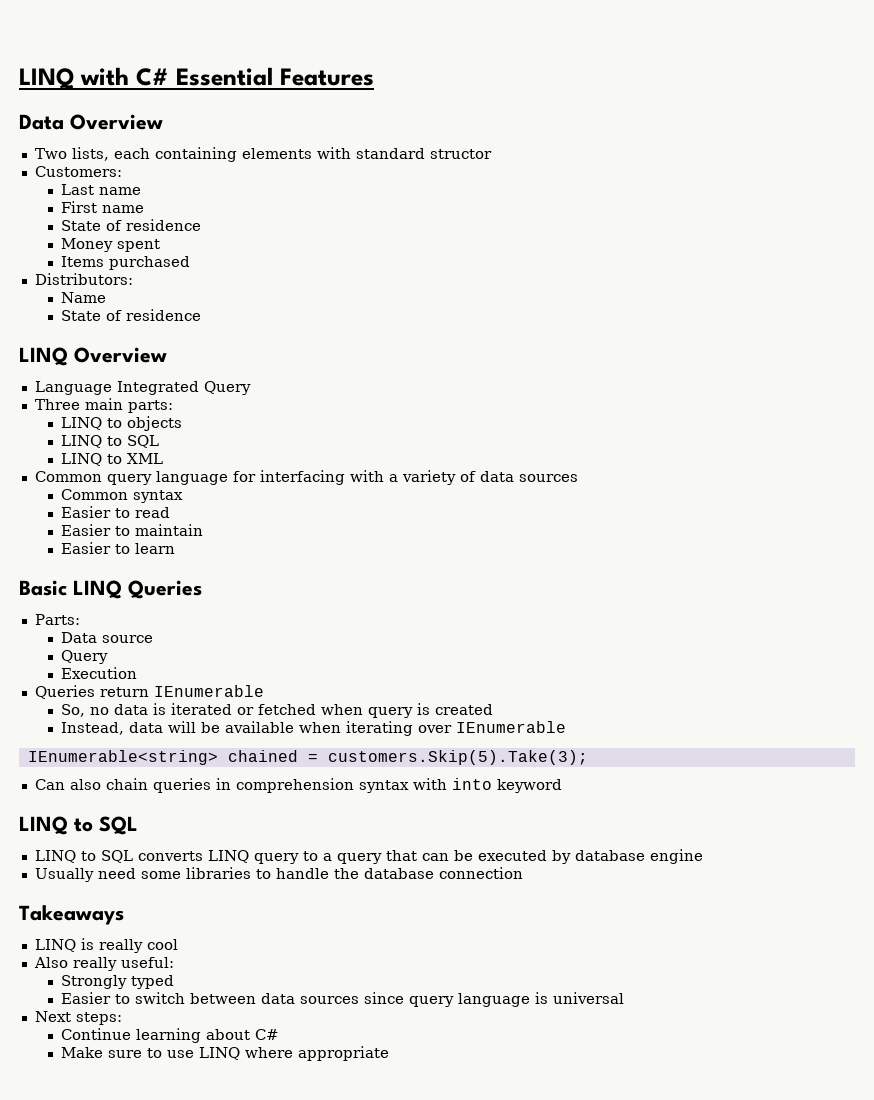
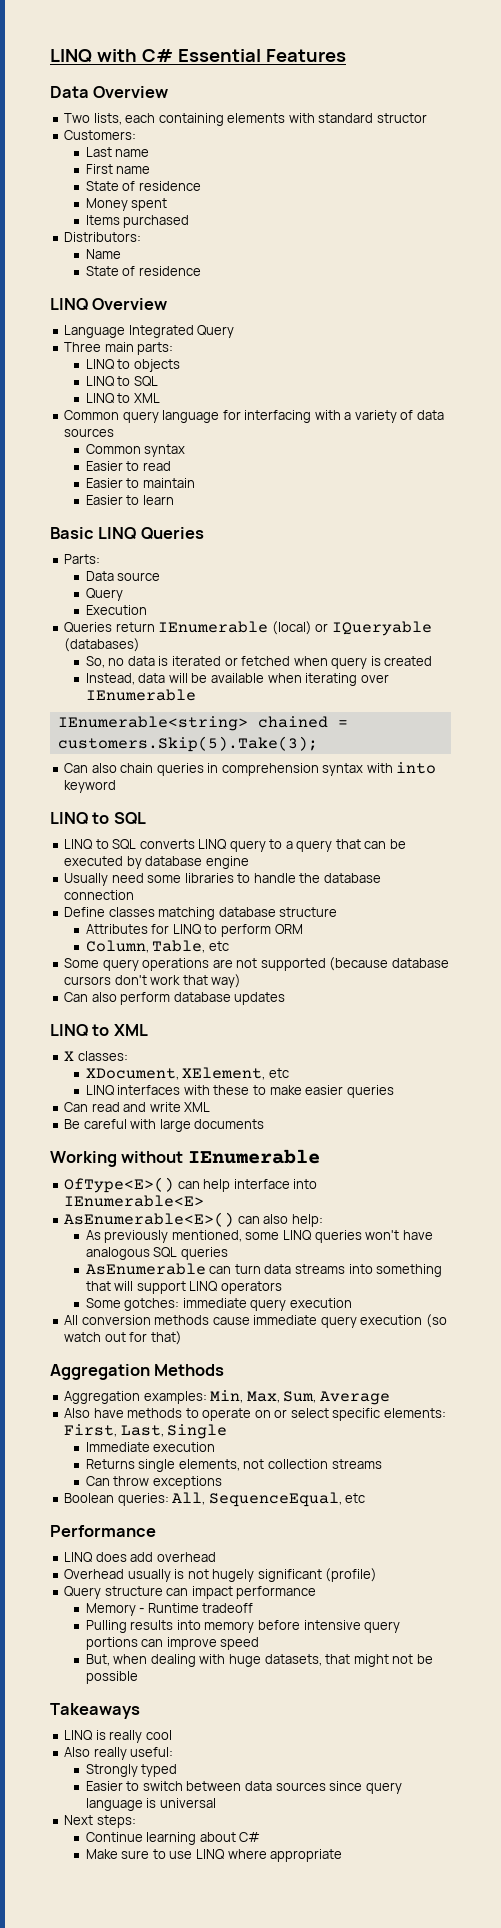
(264, 691) none -> [271,621,432,636] [64,638,141,652] (local) or IQueryable (databases)
(523, 873) none -> [64,907,338,920] [85,924,303,937] [85,940,229,953] [64,957,449,971] [64,974,242,988] [64,992,286,1005] [50,1024,148,1037] [64,1051,128,1061] [85,1067,289,1080] [85,1085,394,1098] [64,1102,211,1112] [64,1119,265,1132] [50,1149,320,1167] [64,1177,318,1193] [64,1195,205,1207] [64,1212,323,1227] [85,1230,433,1243] [85,1247,228,1260] [85,1263,443,1277] [85,1281,282,1294] [85,1298,352,1311] [64,1314,447,1328] [64,1331,182,1345] [50,1364,225,1380] [64,1390,390,1405] [64,1408,446,1421] [64,1424,228,1439] [85,1442,216,1452] [85,1459,382,1472] [85,1476,222,1489] [64,1492,366,1507] [50,1525,156,1537] [64,1552,216,1563] [64,1568,378,1582] [64,1586,317,1599] [85,1603,254,1616] [85,1620,401,1633] [85,1637,260,1650] [85,1654,433,1667] [85,1671,138,1684] // Define classes matching database structure // Attributes for LINQ to perform ORM // Column, Table, etc // Some query operations are not supported (because database cursors don't work that way) // Can also perform database updates // LINQ to XML // X classes: // XDocument, XElement, etc // LINQ interfaces with these to make easier queries // Can read and write XML // Be careful with large documents // Working without IEnumerable // OfType<E>() can help interface into IEnumerable<E> // AsEnumerable<E>() can also help: // As previously mentioned, some LINQ queries won't have analogous SQL queries // AsEnumerable can turn data streams into something that will support LINQ operators // Some gotches: immediate query execution // All conversion methods cause immediate query execution (so watch out for that) // Aggregation Methods // Aggregation examples: Min, Max, Sum, Average // Also have methods to operate on or select specific elements: First, Last, Single // Immediate execution // Returns single elements, not collection streams // Can throw exceptions // Boolean queries: All, SequenceEqual, etc // Performance // LINQ does add overhead // Overhead usually is not hugely significant (profile) // Query structure can impact performance // Memory - Runtime tradeoff // Pulling results into memory before intensive query portions can improve speed // But, when dealing with huge datasets, that might not be possible

